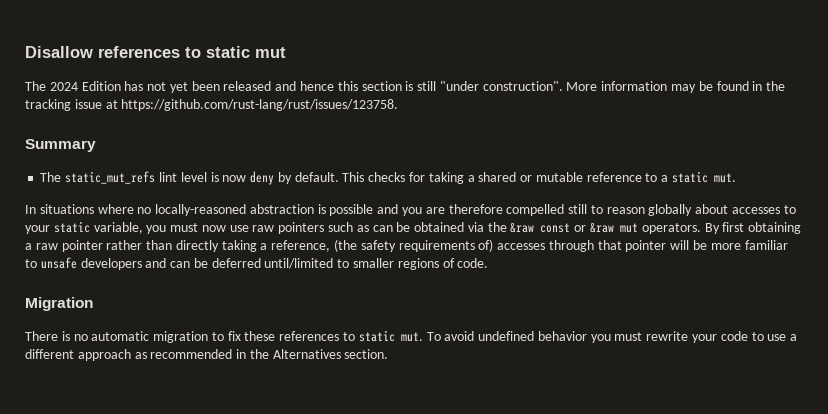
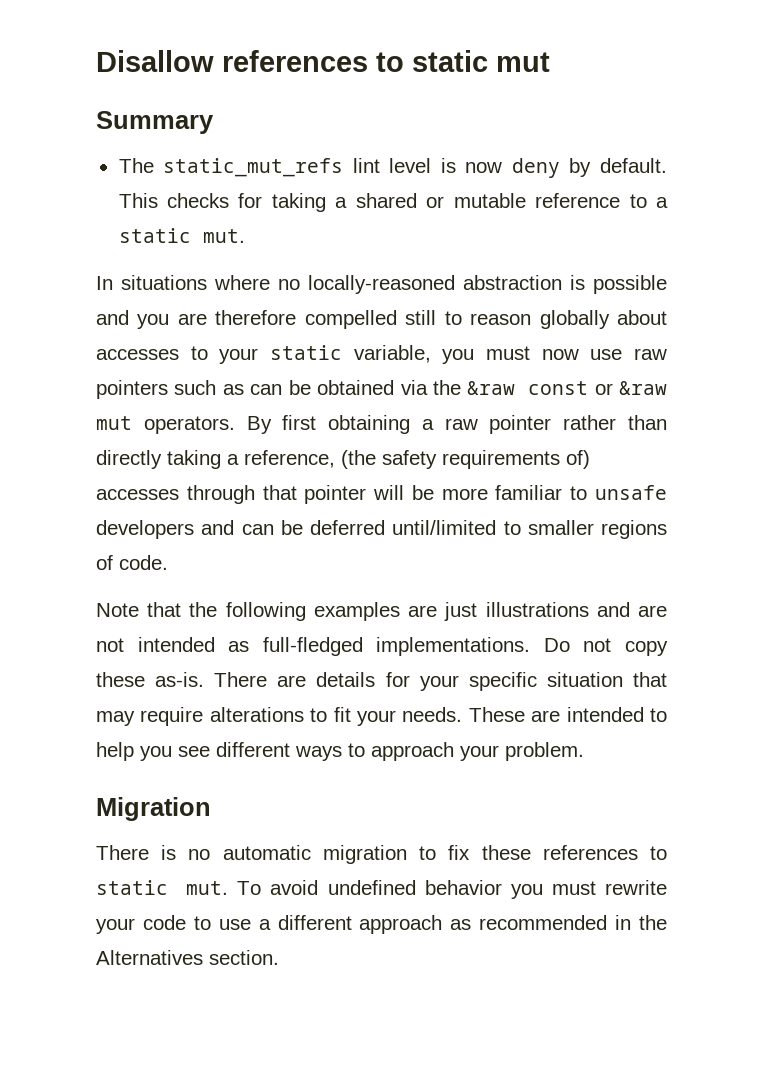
[25,81,786,93] [25,99,399,111] // The 2024 Edition has not yet been released and hence this section is still "under construction". More information may be found in the tracking issue at https://github.com/rust-lang/rust/issues/123758. -> (550, 62) none
(489, 263) none -> [96,602,667,621] [96,637,668,656] [96,672,667,691] [96,707,667,726] [96,742,584,761] // Note that the following examples are just illustrations and are not intended as full-fledged implementations. Do not copy these as-is. There are details for your specific situation that may require alterations to fit your needs. These are intended to help you see different ways to approach your problem.

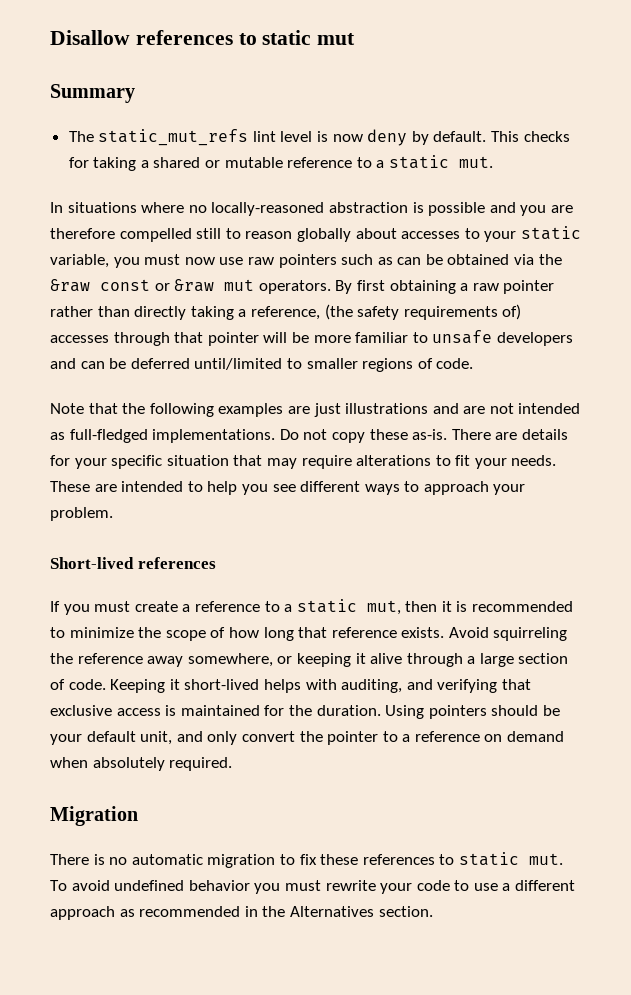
(584, 751) none -> [50,557,216,569] [50,599,574,615] [50,627,568,641] [50,653,569,667] [50,679,531,693] [50,705,560,719] [50,731,565,745] [50,757,233,771] // Short-lived references // If you must create a reference to a static mut, then it is recommended to minimize the scope of how long that reference exists. Avoid squirreling the reference away somewhere, or keeping it alive through a large section of code. Keeping it short-lived helps with auditing, and verifying that exclusive access is maintained for the duration. Using pointers should be your default unit, and only convert the pointer to a reference on demand when absolutely required.

